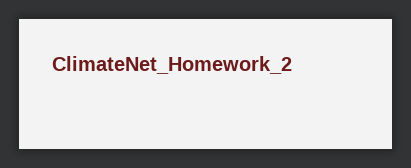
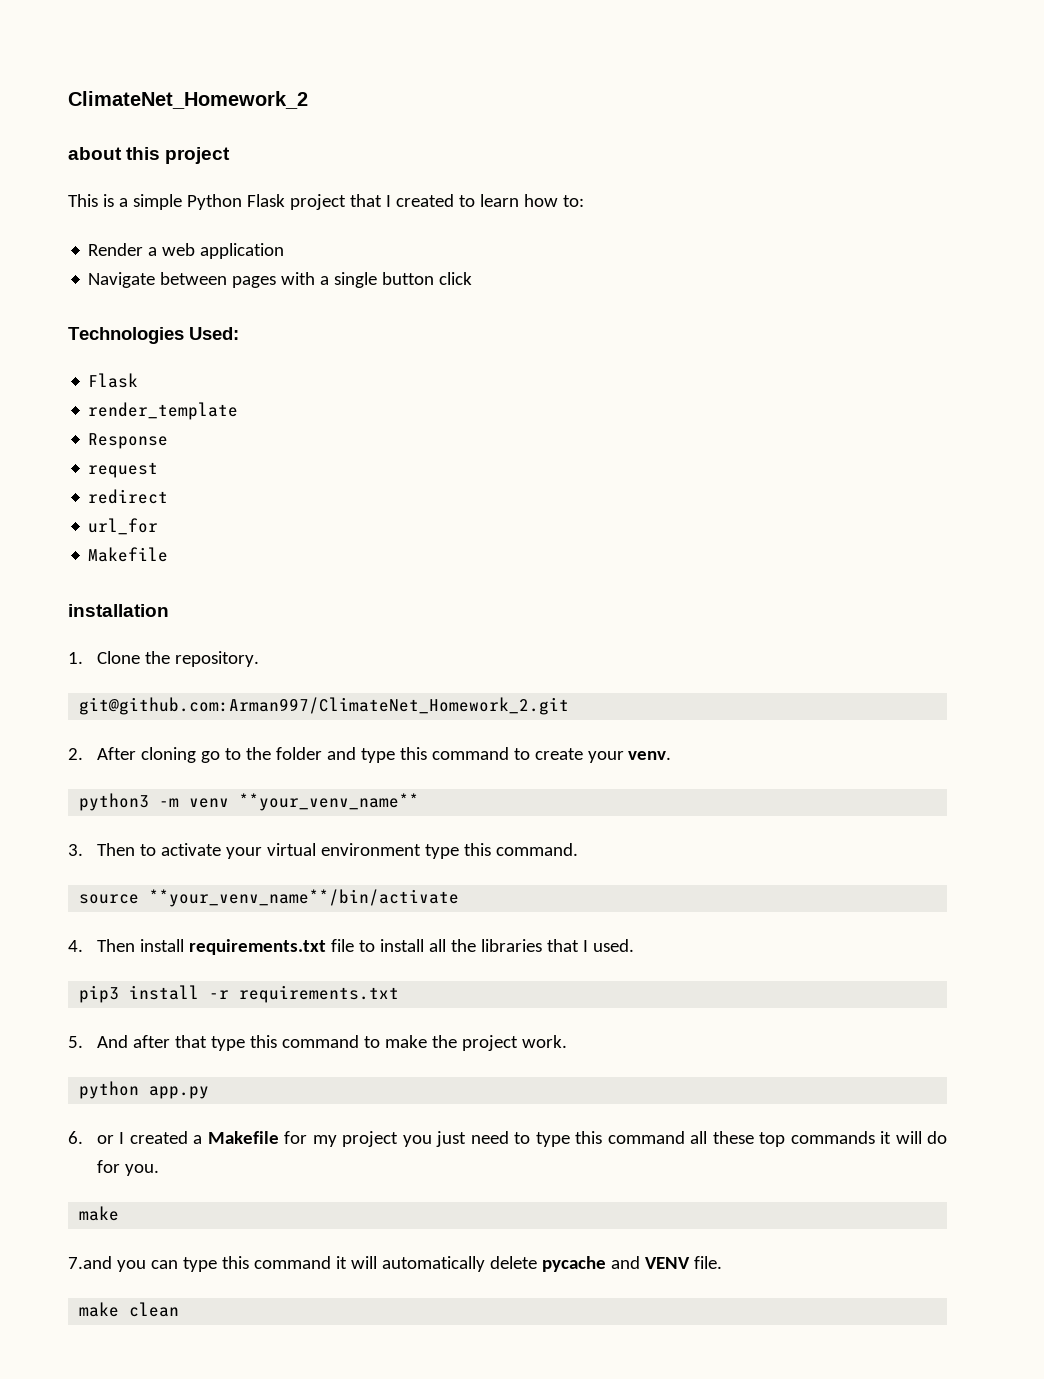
(292, 65) none -> [68,147,231,164] [68,194,584,210] [88,243,285,259] [88,272,473,288] [68,327,239,344] [88,373,139,388] [88,402,239,420] [88,433,169,449] [88,462,159,478] [88,489,169,504] [88,518,159,535] [88,547,169,562] [68,604,169,617] [68,651,259,667] [79,697,570,715] [68,747,672,763] [79,793,420,811] [68,843,578,859] [79,889,460,907] [68,939,634,955] [79,985,400,1003] [68,1035,567,1051] [79,1081,210,1099] [68,1131,948,1147] [96,1160,159,1176] [79,1206,120,1221] [68,1256,722,1272] [79,1302,180,1317] // about this project // This is a simple Python Flask project that I created to learn how to: // Render a web application // Navigate between pages with a single button click // Technologies Used: // Flask // render_template // Response // request // redirect // url_for // Makefile // installation // 1. Clone the repository. // git@github.com:Arman997/ClimateNet_Homework_2.git // 2. After cloning go to the folder and type this command to create your venv. // python3 -m venv **your_venv_name** // 3. Then to activate your virtual environment type this command. // source **your_venv_name**/bin/activate // 4. Then install requirements.txt file to install all the libraries that I used. // pip3 install -r requirements.txt // 5. And after that type this command to make the project work. // python app.py // 6. or I created a Makefile for my project you just need to type this command all these top commands it will do for you. // make // 7.and you can type this command it will automatically delete pycache and VENV file. // make clean

